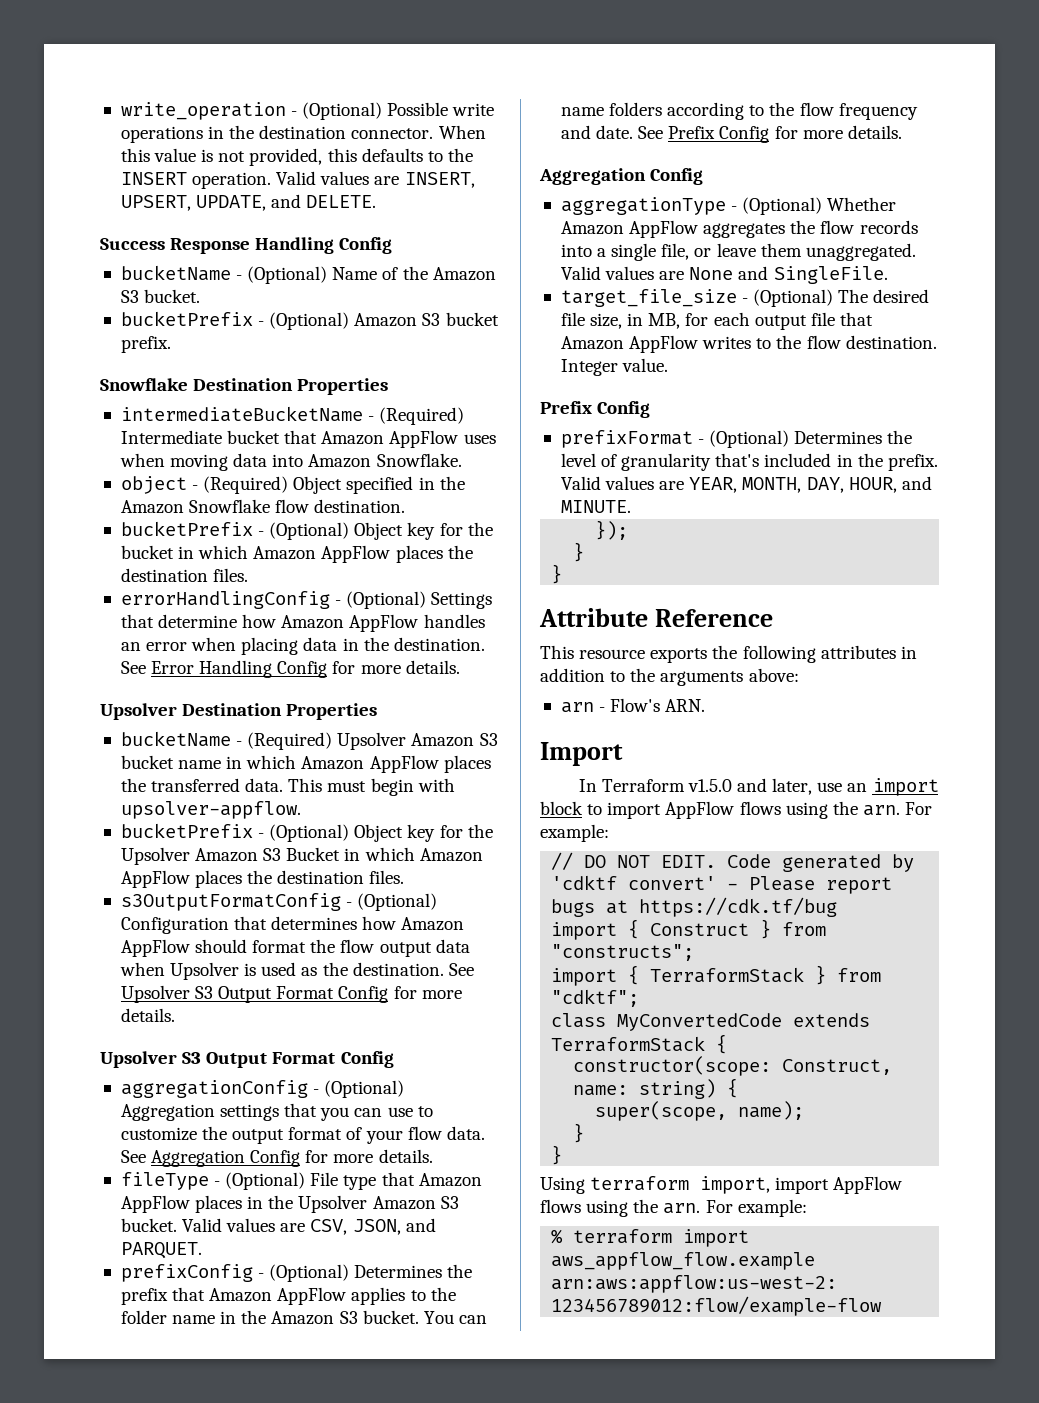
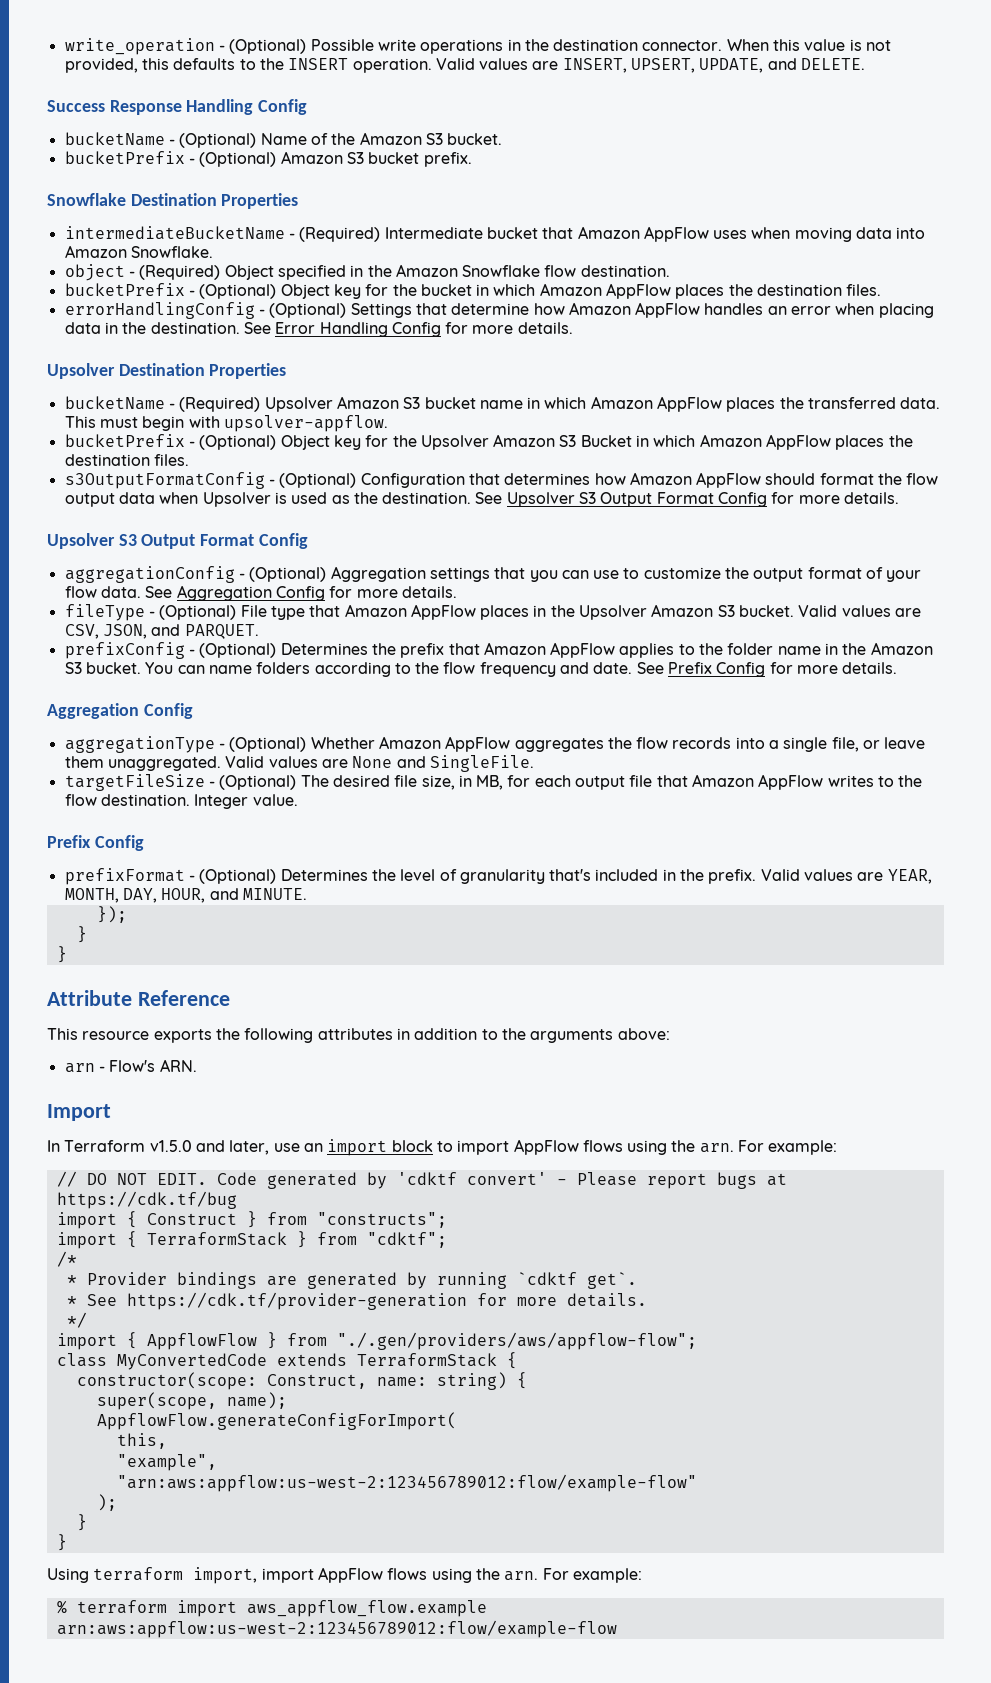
[560,289,737,307] target_file_size -> [64,774,205,791] targetFileSize
(640, 998) none -> [56,1251,77,1267] [66,1272,637,1289] [66,1292,647,1310] [66,1312,87,1328] [56,1332,697,1350] // /* // * Provider bindings are generated by running `cdktf get`. // * See https://cdk.tf/provider-generation for more details. // */ // import { AppflowFlow } from "./.gen/providers/aws/appflow-flow";
(805, 1110) none -> [96,1412,457,1430] [116,1433,167,1449] [116,1454,217,1471] [116,1474,697,1492] [96,1494,117,1511] // AppflowFlow.generateConfigForImport( // this, // "example", // "arn:aws:appflow:us-west-2:123456789012:flow/example-flow" // );

